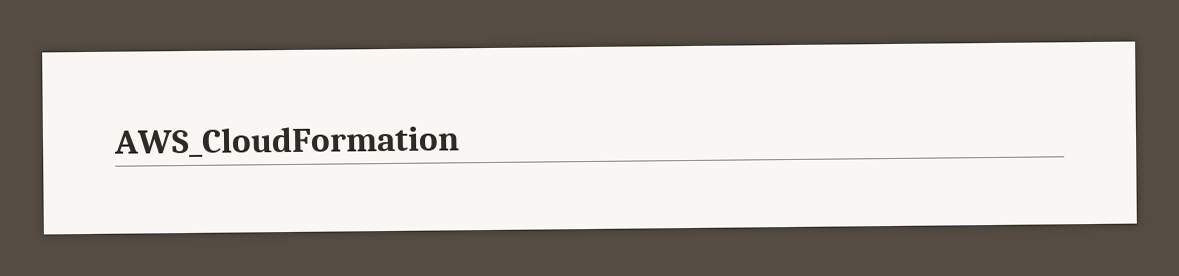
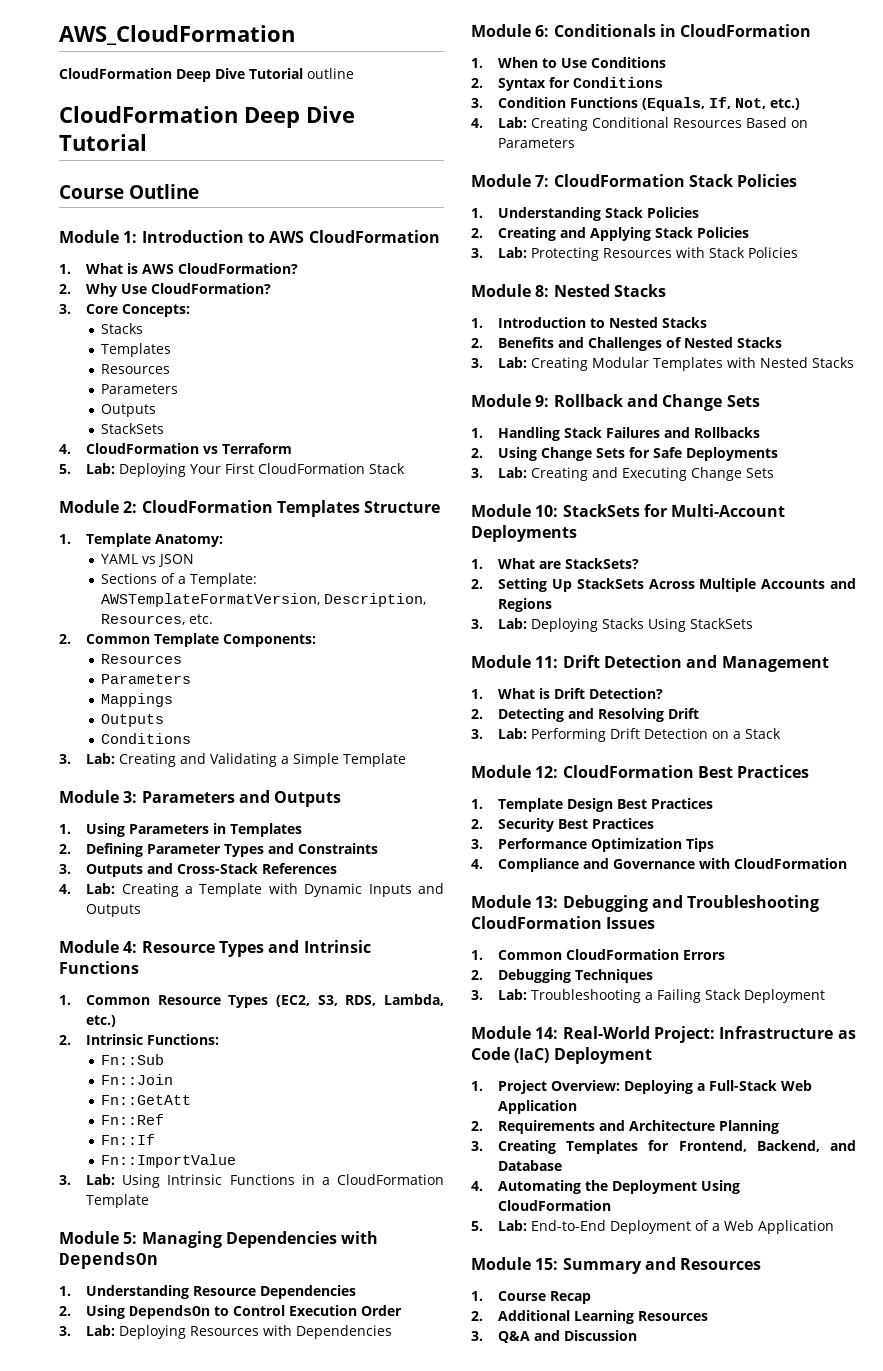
(460, 141) none -> [59,68,354,82] [59,106,355,128] [59,134,147,151] [59,184,200,199] [59,230,440,243] [59,263,299,274] [59,283,272,297] [59,304,191,317] [101,323,144,334] [101,343,172,357] [101,364,171,374] [101,384,179,394] [101,404,157,417] [101,423,165,434] [59,443,293,454] [59,463,406,477] [59,500,441,517] [59,533,224,547] [101,554,195,567] [101,573,258,587] [101,593,427,607] [101,614,214,625] [59,633,317,647] [101,654,183,664] [101,674,192,684] [101,693,174,707] [101,714,165,727] [101,733,192,744] [59,753,407,767] [59,790,342,807] [59,823,303,837] [59,843,379,857] [59,863,338,877] [59,883,444,897] [86,904,142,917] [59,940,371,957] [59,961,139,974] [59,994,445,1008] [86,1015,117,1027] [59,1034,220,1045] [101,1054,165,1065] [101,1074,174,1085] [101,1095,192,1105] [101,1114,165,1125] [101,1134,156,1145] [101,1154,237,1168] [59,1174,444,1188] [86,1194,150,1208] [59,1231,379,1248] [59,1252,158,1269] [59,1285,357,1299] [59,1305,403,1319] [59,1325,393,1339] [471,24,812,37] [471,57,667,68] [471,77,664,91] [471,97,801,111] [471,117,809,131] [498,138,576,148] [471,174,798,187] [471,207,700,221] [471,227,750,241] [471,247,799,261] [471,284,666,297] [471,317,708,328] [471,337,783,351] [471,357,855,371] [471,394,760,411] [471,427,761,441] [471,447,779,461] [471,467,775,481] [471,504,786,517] [471,525,577,542] [471,558,640,569] [471,578,856,592] [498,598,553,612] [471,618,754,632] [471,655,829,672] [471,688,664,699] [471,708,700,722] [471,728,782,742] [471,765,810,778] [471,798,714,812] [471,818,655,832] [471,838,715,852] [471,858,848,872] [471,895,820,912] [471,916,656,929] [471,949,726,960] [471,969,654,983] [471,989,826,1003] [471,1026,856,1043] [471,1047,652,1064] [471,1080,813,1094] [498,1100,578,1114] [471,1120,780,1134] [471,1140,856,1154] [498,1160,563,1171] [471,1180,741,1194] [498,1200,612,1211] [471,1220,835,1234] [471,1257,762,1274] [471,1291,592,1304] [471,1310,709,1324] [471,1330,638,1343] // CloudFormation Deep Dive Tutorial outline // CloudFormation Deep Dive Tutorial // Course Outline // Module 1: Introduction to AWS CloudFormation // 1. What is AWS CloudFormation? // 2. Why Use CloudFormation? // 3. Core Concepts: // Stacks // Templates // Resources // Parameters // Outputs // StackSets // 4. CloudFormation vs Terraform // 5. Lab: Deploying Your First CloudFormation Stack // Module 2: CloudFormation Templates Structure // 1. Template Anatomy: // YAML vs JSON // Sections of a Template: AWSTemplateFormatVersion, Description, Resources, etc. // 2. Common Template Components: // Resources // Parameters // Mappings // Outputs // Conditions // 3. Lab: Creating and Validating a Simple Template // Module 3: Parameters and Outputs // 1. Using Parameters in Templates // 2. Defining Parameter Types and Constraints // 3. Outputs and Cross-Stack References // 4. Lab: Creating a Template with Dynamic Inputs and Outputs // Module 4: Resource Types and Intrinsic Functions // 1. Common Resource Types (EC2, S3, RDS, Lambda, etc.) // 2. Intrinsic Functions: // Fn::Sub // Fn::Join // Fn::GetAtt // Fn::Ref // Fn::If // Fn::ImportValue // 3. Lab: Using Intrinsic Functions in a CloudFormation Template // Module 5: Managing Dependencies with DependsOn // 1. Understanding Resource Dependencies // 2. Using DependsOn to Control Execution Order // 3. Lab: Deploying Resources with Dependencies // Module 6: Conditionals in CloudFormation // 1. When to Use Conditions // 2. Syntax for Conditions // 3. Condition Functions (Equals, If, Not, etc.) // 4. Lab: Creating Conditional Resources Based on Parameters // Module 7: CloudFormation Stack Policies // 1. Understanding Stack Policies // 2. Creating and Applying Stack Policies // 3. Lab: Protecting Resources with Stack Policies // Module 8: Nested Stacks // 1. Introduction to Nested Stacks // 2. Benefits and Challenges of Nested Stacks // 3. Lab: Creating Modular Templates with Nested Stacks // Module 9: Rollback and Change Sets // 1. Handling Stack Failures and Rollbacks // 2. Using Change Sets for Safe Deployments // 3. Lab: Creating and Executing Change Sets // Module 10: StackSets for Multi-Account Deployments // 1. What are StackSets? // 2. Setting Up StackSets Across Multiple Accounts and Regions // 3. Lab: Deploying Stacks Using StackSets // Module 11: Drift Detection and Management // 1. What is Drift Detection? // 2. Detecting and Resolving Drift // 3. Lab: Performing Drift Detection on a Stack // Module 12: CloudFormation Best Practices // 1. Template Design Best Practices // 2. Security Best Practices // 3. Performance Optimization Tips // 4. Compliance and Governance with CloudFormation // Module 13: Debugging and Troubleshooting CloudFormation Issues // 1. Common CloudFormation Errors // 2. Debugging Techniques // 3. Lab: Troubleshooting a Failing Stack Deployment // Module 14: Real-World Project: Infrastructure as Code (IaC) Deployment // 1. Project Overview: Deploying a Full-Stack Web Application // 2. Requirements and Architecture Planning // 3. Creating Templates for Frontend, Backend, and Database // 4. Automating the Deployment Using CloudFormation // 5. Lab: End-to-End Deployment of a Web Application // Module 15: Summary and Resources // 1. Course Recap // 2. Additional Learning Resources // 3. Q&A and Discussion

